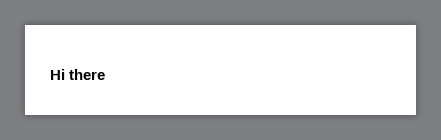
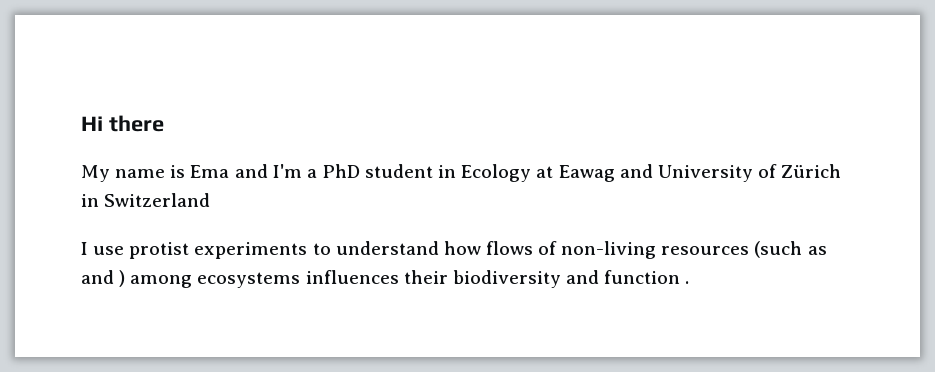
(106, 74) none -> [81,164,842,182] [81,193,211,207] [81,241,827,259] [81,270,690,288] // My name is Ema and I'm a PhD student in Ecology at Eawag and University of Zürich in Switzerland // I use protist experiments to understand how flows of non-living resources (such as and ) among ecosystems influences their biodiversity and function .

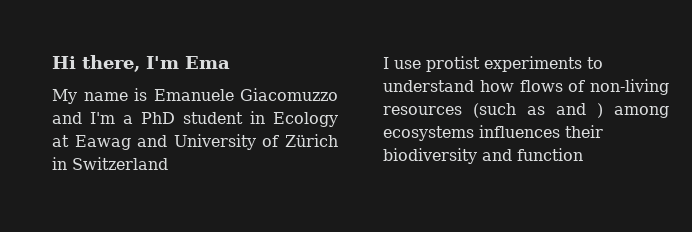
[108,115,164,132] there -> [82,55,230,72] there, I'm Ema
[190,165,230,178] Ema -> [153,88,338,101] Emanuele Giacomuzzo
[685,281,690,284] . -> (583, 154) none

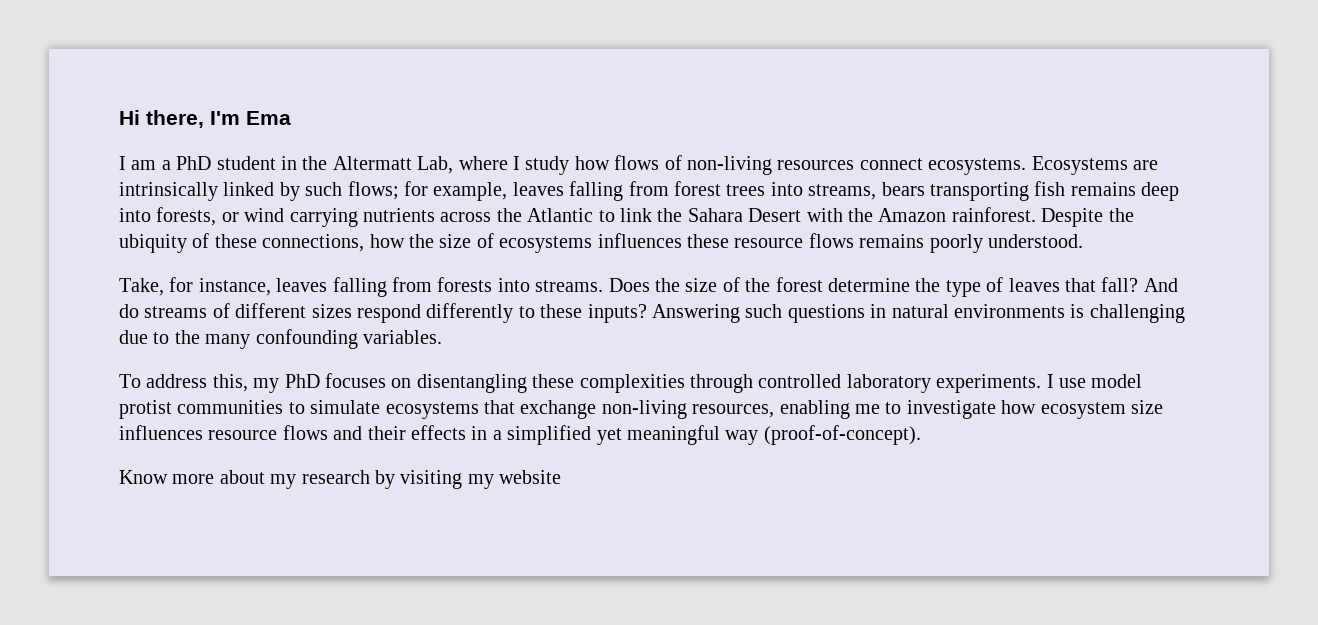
[52,88,338,104] [52,111,338,127] [52,134,338,150] [52,157,168,170] [383,56,603,72] [383,80,474,92] My name is Emanuele Giacomuzzo and I'm a PhD student in Ecology at Eawag and University of Zürich in Switzerland // I use protist experiments to understand -> [119,156,570,175] I am a PhD student in the Altermatt Lab, where I study
[473,103,669,118] [383,125,603,141] [383,148,583,164] (such as and ) among ecosystems influences their biodiversity and function -> [859,156,1158,175] [119,181,1180,201] [119,207,1134,227] [119,233,1083,253] [119,277,1178,297] [119,303,1185,323] [119,329,442,349] [119,373,1143,393] [119,400,1163,419] [119,425,921,445] [119,470,562,489] connect ecosystems. Ecosystems are intrinsically linked by such flows; for example, leaves falling from forest trees into streams, bears transporting fish remains deep into forests, or wind carrying nutrients across the Atlantic to link the Sahara Desert with the Amazon rainforest. Despite the ubiquity of these connections, how the size of ecosystems influences these resource flows remains poorly understood. // Take, for instance, leaves falling from forests into streams. Does the size of the forest determine the type of leaves that fall? And do streams of different sizes respond differently to these inputs? Answering such questions in natural environments is challenging due to the many confounding variables. // To address this, my PhD focuses on disentangling these complexities through controlled laboratory experiments. I use model protist communities to simulate ecosystems that exchange non-living resources, enabling me to investigate how ecosystem size influences resource flows and their effects in a simplified yet meaningful way (proof-of-concept). // Know more about my research by visiting my website

